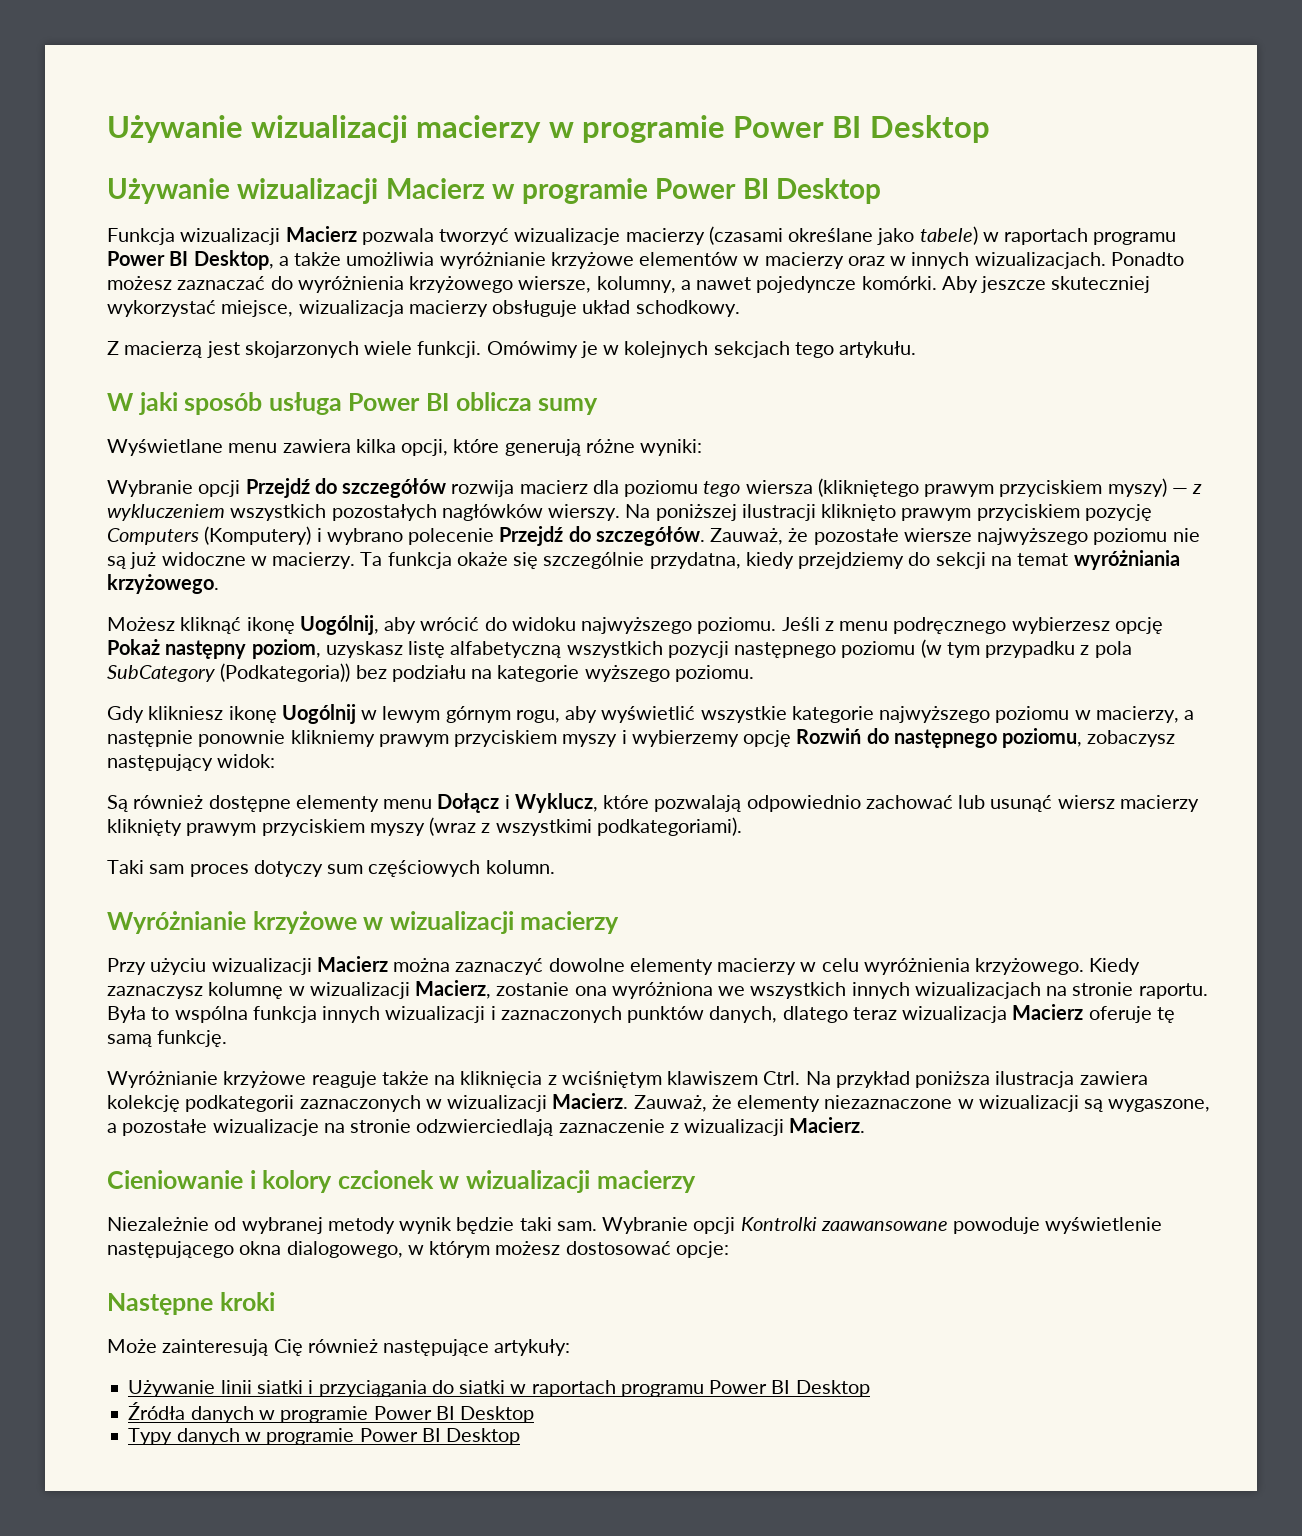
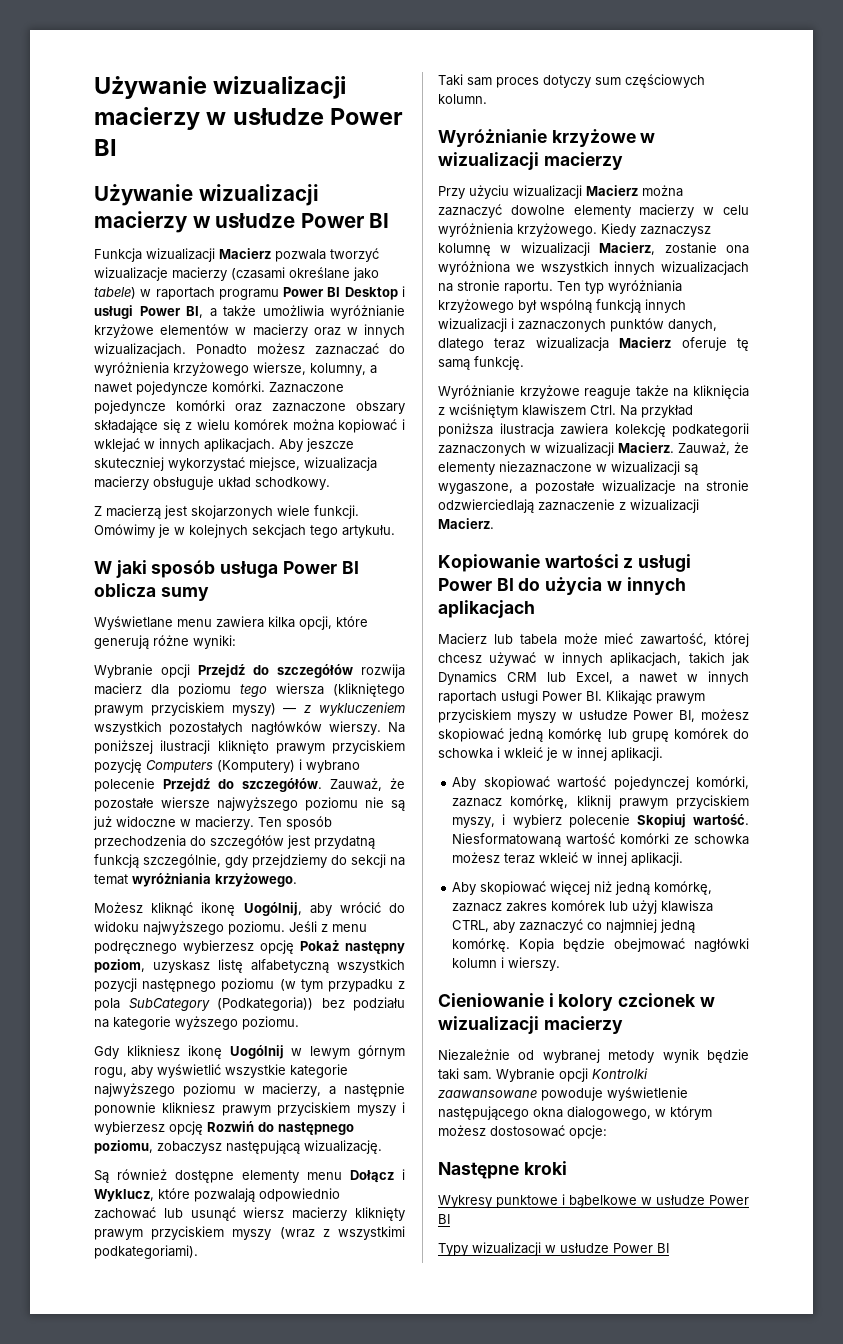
[107,115,990,143] [107,178,881,204] Używanie wizualizacji macierzy w programie Power BI Desktop // Używanie wizualizacji Macierz w programie Power BI Desktop -> [94,76,347,99] [94,107,404,130] [94,139,117,156] [94,184,319,206] [94,211,390,233] Używanie wizualizacji macierzy w usłudze Power BI // Używanie wizualizacji macierzy w usłudze Power BI
[193,250,274,270] Desktop, -> [344,286,405,300] [94,305,203,319] Desktop i usługi Power BI,
(937, 283) none -> [269,382,344,393] [94,400,405,414] [94,419,405,433] [94,438,275,452] Zaznaczone pojedyncze komórki oraz zaznaczone obszary składające się z wielu komórek można kopiować i wklejać w innych aplikacjach.
[360,552,794,569] Ta funkcja okaże się szczególnie przydatna, kiedy -> [258,816,332,830] [94,835,375,849] [94,854,248,868] Ten sposób przechodzenia do szczegółów jest przydatną funkcją szczególnie, gdy
[290,730,375,747] klikniemy -> [162,1102,216,1113] klikniesz
[631,730,739,747] wybierzemy -> [94,1121,165,1135] wybierzesz
[107,754,276,771] następujący widok: -> [226,1140,382,1154] następującą wizualizację.
[107,1006,317,1023] Była to wspólna funkcja -> [557,280,682,294] [438,299,641,313] Ten typ wyróżniania krzyżowego był wspólną funkcją
(866, 1125) none -> [438,554,692,572] [438,577,686,595] [438,600,535,618] [438,633,749,647] [438,652,749,666] [438,671,749,685] [438,690,705,704] [438,709,749,723] [438,728,749,742] [438,747,663,761] [452,776,749,790] [452,795,749,809] [452,814,749,828] [452,833,749,847] [452,852,684,866] [452,881,713,895] [452,900,714,914] [452,919,696,933] [452,938,749,952] [452,957,561,971] // Kopiowanie wartości z usługi Power BI do użycia w innych aplikacjach // Macierz lub tabela może mieć zawartość, której chcesz używać w innych aplikacjach, takich jak Dynamics CRM lub Excel, a nawet w innych raportach usługi Power BI. Klikając prawym przyciskiem myszy w usłudze Power BI, możesz skopiować jedną komórkę lub grupę komórek do schowka i wkleić je w innej aplikacji. // Aby skopiować wartość pojedynczej komórki, zaznacz komórkę, kliknij prawym przyciskiem myszy, i wybierz polecenie Skopiuj wartość. Niesformatowaną wartość komórki ze schowka możesz teraz wkleić w innej aplikacji. // Aby skopiować więcej niż jedną komórkę, zaznacz zakres komórek lub użyj klawisza CTRL, aby zaznaczyć co najmniej jedną komórkę. Kopia będzie obejmować nagłówki kolumn i wierszy.
[107,1339,571,1356] [128,1380,870,1397] [128,1402,535,1423] [128,1428,521,1445] Może zainteresują Cię również następujące artykuły: // Używanie linii siatki i przyciągania do siatki w raportach programu Power BI Desktop // Źródła danych w programie Power BI Desktop // Typy danych w programie Power BI Desktop -> [438,1194,749,1208] [438,1214,450,1224] [438,1242,669,1256] Wykresy punktowe i bąbelkowe w usłudze Power BI // Typy wizualizacji w usłudze Power BI

